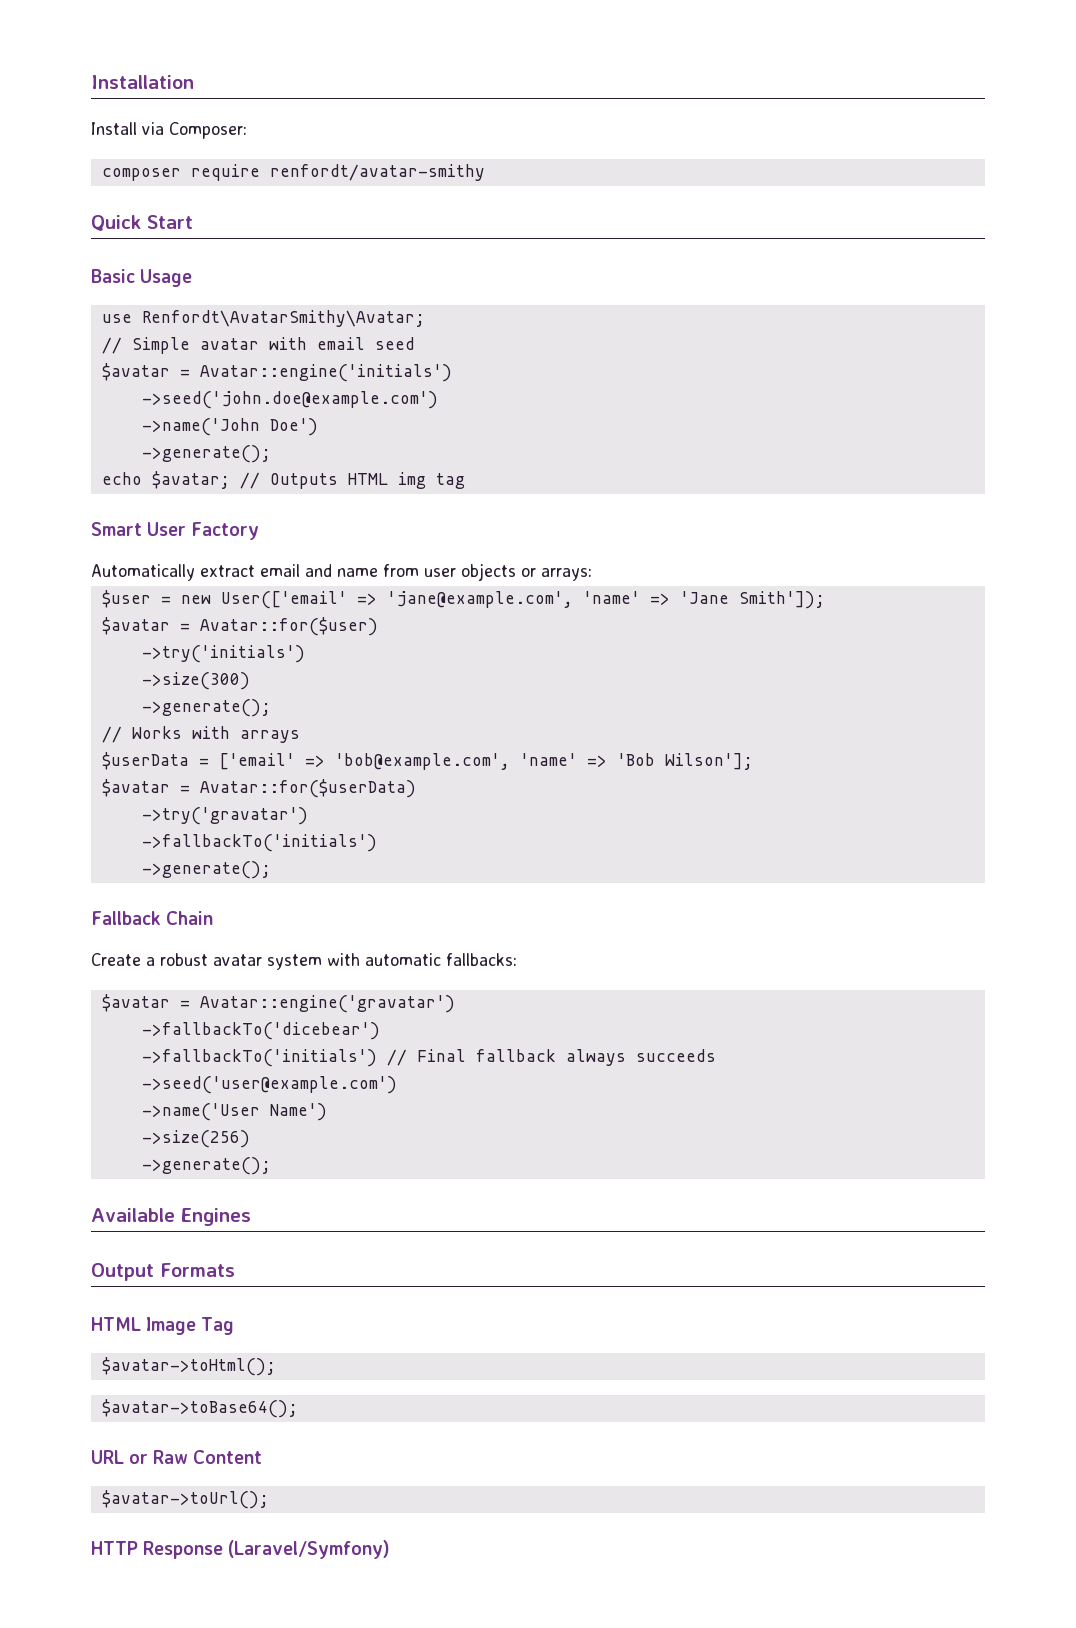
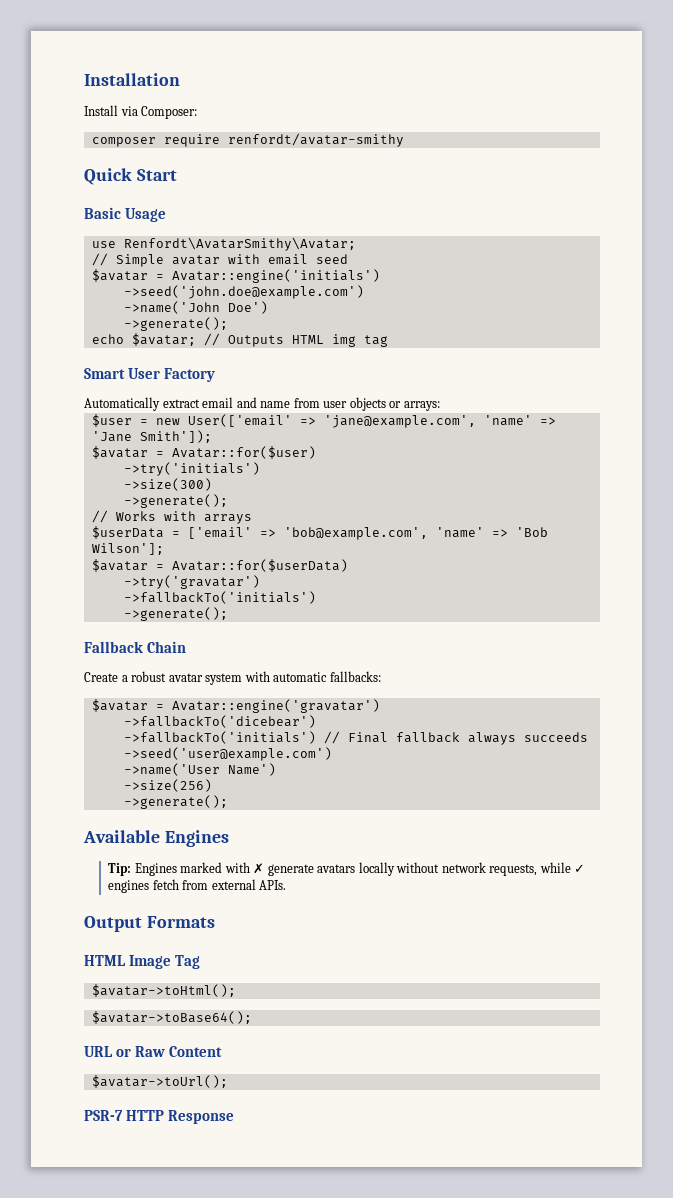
(251, 1217) none -> [108,862,586,876] [108,879,287,893] // Tip: Engines marked with ✗ generate avatars locally without network requests, while ✓ engines fetch from external APIs.
(269, 1499) none -> [84,1110,123,1121] PSR-7
[228,1540,391,1559] (Laravel/Symfony) -> (235, 1117) none

